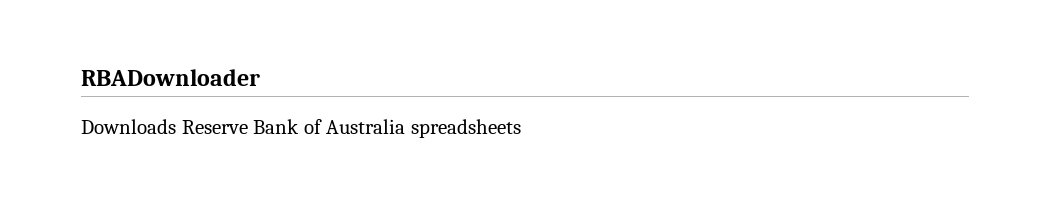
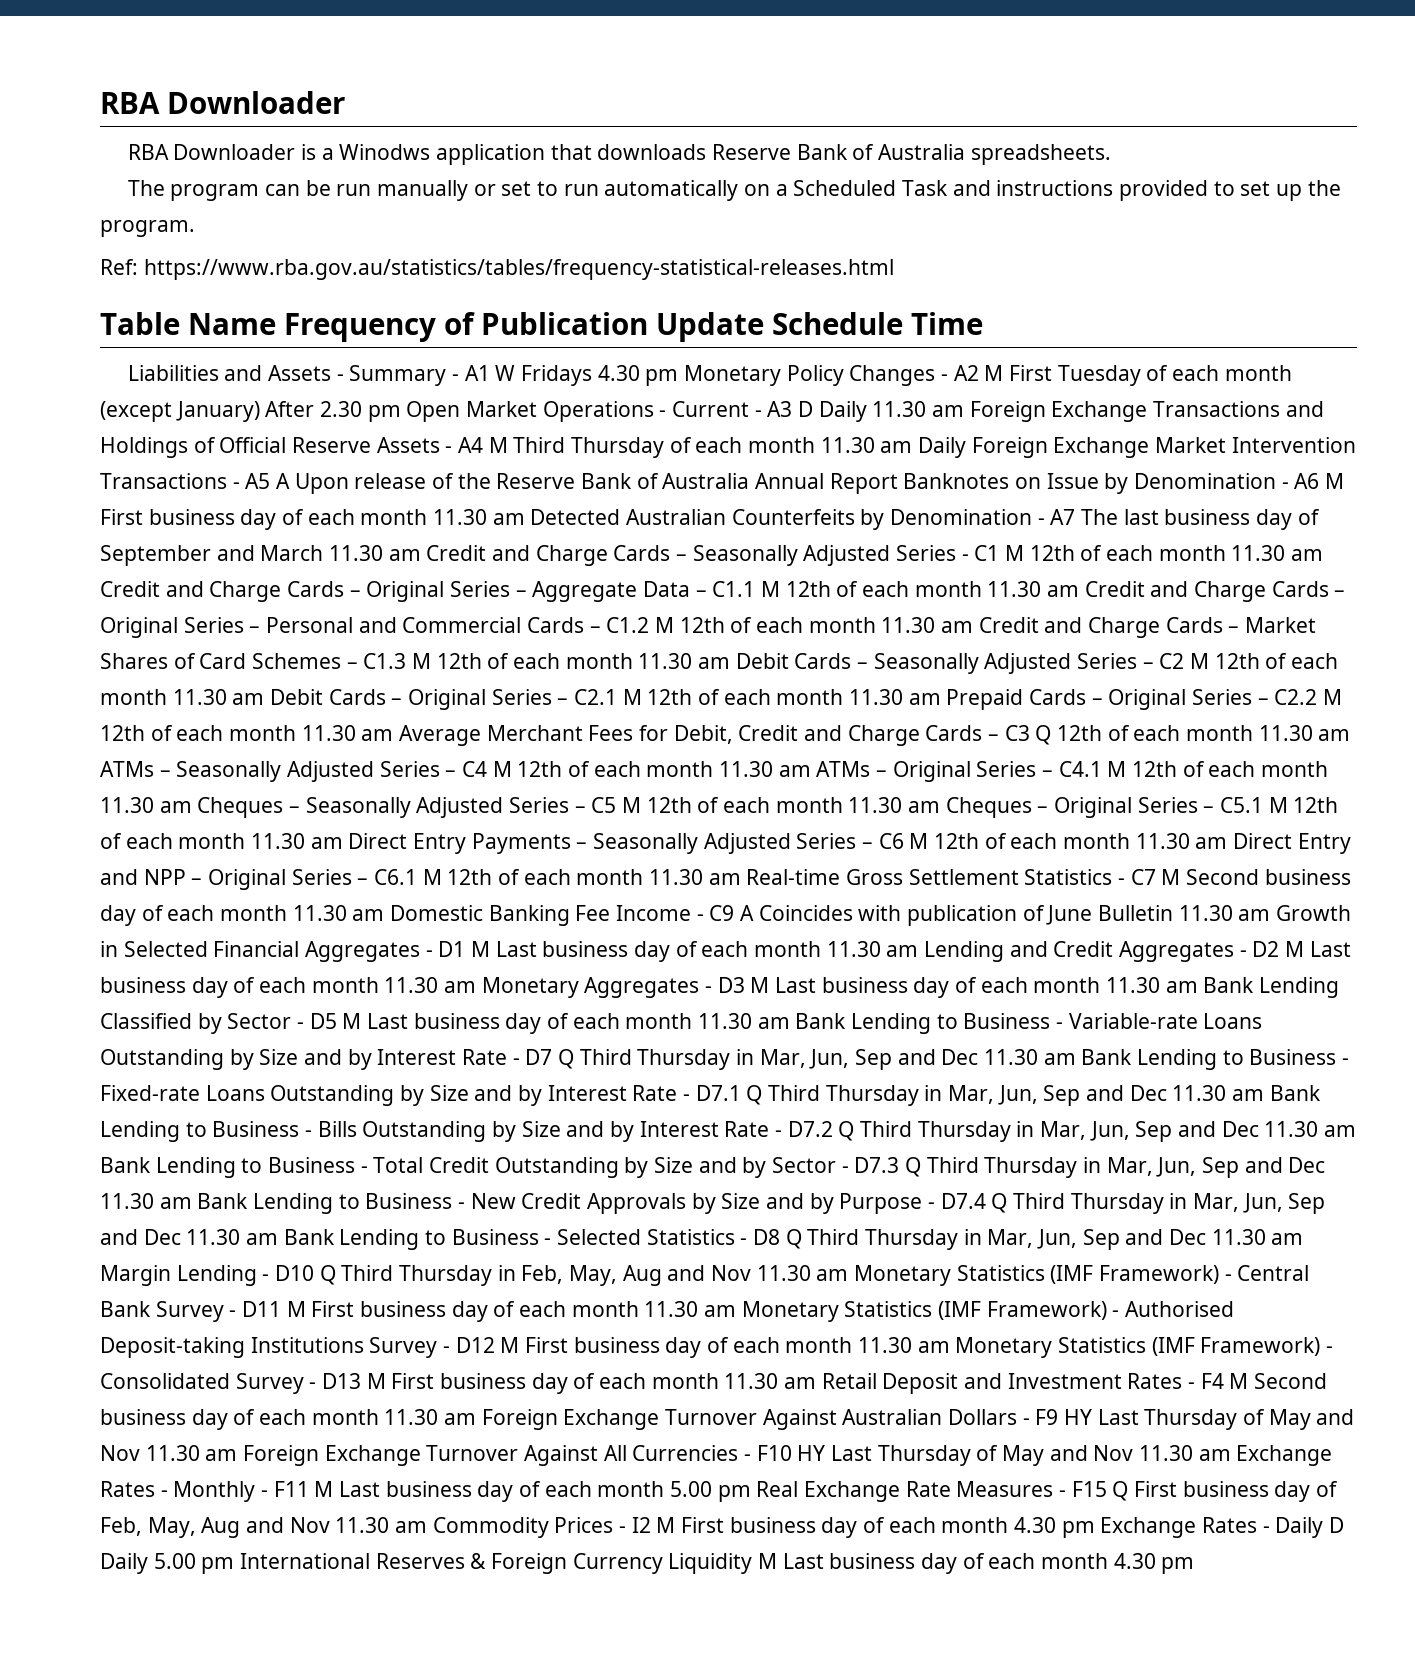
[81,69,260,86] [81,119,521,138] RBADownloader // Downloads Reserve Bank of Australia spreadsheets -> [100,91,345,114] [127,144,1111,165] [127,180,1341,201] [100,220,195,237] [100,259,894,280] [100,312,983,342] [127,365,1292,386] [100,401,1324,422] [100,437,1356,458] [100,473,1345,494] [100,509,1320,530] [100,545,1324,566] [100,581,1346,602] [100,617,1317,638] [100,653,1339,674] [100,689,1343,710] [100,725,1351,746] [100,761,1329,782] [100,797,1339,818] [100,833,1351,854] [100,869,1351,890] [100,905,1352,926] [100,941,1351,962] [100,977,1340,998] [100,1013,1263,1034] [100,1049,1350,1070] [100,1085,1321,1106] [100,1121,1357,1142] [100,1157,1326,1178] [100,1193,1326,1214] [100,1229,1304,1250] [100,1265,1310,1286] [100,1301,1235,1322] [100,1337,1334,1358] [100,1373,1328,1394] [100,1409,1355,1430] [100,1445,1333,1466] [100,1481,1339,1502] [100,1517,1345,1538] [100,1553,1195,1574] RBA Downloader // RBA Downloader is a Winodws application that downloads Reserve Bank of Australia spreadsheets. // The program can be run manually or set to run automatically on a Scheduled Task and instructions provided to set up the program. // Ref: https://www.rba.gov.au/statistics/tables/frequency-statistical-releases.html // Table Name Frequency of Publication Update Schedule Time // Liabilities and Assets - Summary - A1 W Fridays 4.30 pm Monetary Policy Changes - A2 M First Tuesday of each month (except January) After 2.30 pm Open Market Operations - Current - A3 D Daily 11.30 am Foreign Exchange Transactions and Holdings of Official Reserve Assets - A4 M Third Thursday of each month 11.30 am Daily Foreign Exchange Market Intervention Transactions - A5 A Upon release of the Reserve Bank of Australia Annual Report Banknotes on Issue by Denomination - A6 M First business day of each month 11.30 am Detected Australian Counterfeits by Denomination - A7 The last business day of September and March 11.30 am Credit and Charge Cards – Seasonally Adjusted Series - C1 M 12th of each month 11.30 am Credit and Charge Cards – Original Series – Aggregate Data – C1.1 M 12th of each month 11.30 am Credit and Charge Cards – Original Series – Personal and Commercial Cards – C1.2 M 12th of each month 11.30 am Credit and Charge Cards – Market Shares of Card Schemes – C1.3 M 12th of each month 11.30 am Debit Cards – Seasonally Adjusted Series – C2 M 12th of each month 11.30 am Debit Cards – Original Series – C2.1 M 12th of each month 11.30 am Prepaid Cards – Original Series – C2.2 M 12th of each month 11.30 am Average Merchant Fees for Debit, Credit and Charge Cards – C3 Q 12th of each month 11.30 am ATMs – Seasonally Adjusted Series – C4 M 12th of each month 11.30 am ATMs – Original Series – C4.1 M 12th of each month 11.30 am Cheques – Seasonally Adjusted Series – C5 M 12th of each month 11.30 am Cheques – Original Series – C5.1 M 12th of each month 11.30 am Direct Entry Payments – Seasonally Adjusted Series – C6 M 12th of each month 11.30 am Direct Entry and NPP – Original Series – C6.1 M 12th of each month 11.30 am Real-time Gross Settlement Statistics - C7 M Second business day of each month 11.30 am Domestic Banking Fee Income - C9 A Coincides with publication of June Bulletin 11.30 am Growth in Selected Financial Aggregates - D1 M Last business day of each month 11.30 am Lending and Credit Aggregates - D2 M Last business day of each month 11.30 am Monetary Aggregates - D3 M Last business day of each month 11.30 am Bank Lending Classified by Sector - D5 M Last business day of each month 11.30 am Bank Lending to Business - Variable-rate Loans Outstanding by Size and by Interest Rate - D7 Q Third Thursday in Mar, Jun, Sep and Dec 11.30 am Bank Lending to Business - Fixed-rate Loans Outstanding by Size and by Interest Rate - D7.1 Q Third Thursday in Mar, Jun, Sep and Dec 11.30 am Bank Lending to Business - Bills Outstanding by Size and by Interest Rate - D7.2 Q Third Thursday in Mar, Jun, Sep and Dec 11.30 am Bank Lending to Business - Total Credit Outstanding by Size and by Sector - D7.3 Q Third Thursday in Mar, Jun, Sep and Dec 11.30 am Bank Lending to Business - New Credit Approvals by Size and by Purpose - D7.4 Q Third Thursday in Mar, Jun, Sep and Dec 11.30 am Bank Lending to Business - Selected Statistics - D8 Q Third Thursday in Mar, Jun, Sep and Dec 11.30 am Margin Lending - D10 Q Third Thursday in Feb, May, Aug and Nov 11.30 am Monetary Statistics (IMF Framework) - Central Bank Survey - D11 M First business day of each month 11.30 am Monetary Statistics (IMF Framework) - Authorised Deposit-taking Institutions Survey - D12 M First business day of each month 11.30 am Monetary Statistics (IMF Framework) - Consolidated Survey - D13 M First business day of each month 11.30 am Retail Deposit and Investment Rates - F4 M Second business day of each month 11.30 am Foreign Exchange Turnover Against Australian Dollars - F9 HY Last Thursday of May and Nov 11.30 am Foreign Exchange Turnover Against All Currencies - F10 HY Last Thursday of May and Nov 11.30 am Exchange Rates - Monthly - F11 M Last business day of each month 5.00 pm Real Exchange Rate Measures - F15 Q First business day of Feb, May, Aug and Nov 11.30 am Commodity Prices - I2 M First business day of each month 4.30 pm Exchange Rates - Daily D Daily 5.00 pm International Reserves & Foreign Currency Liquidity M Last business day of each month 4.30 pm

